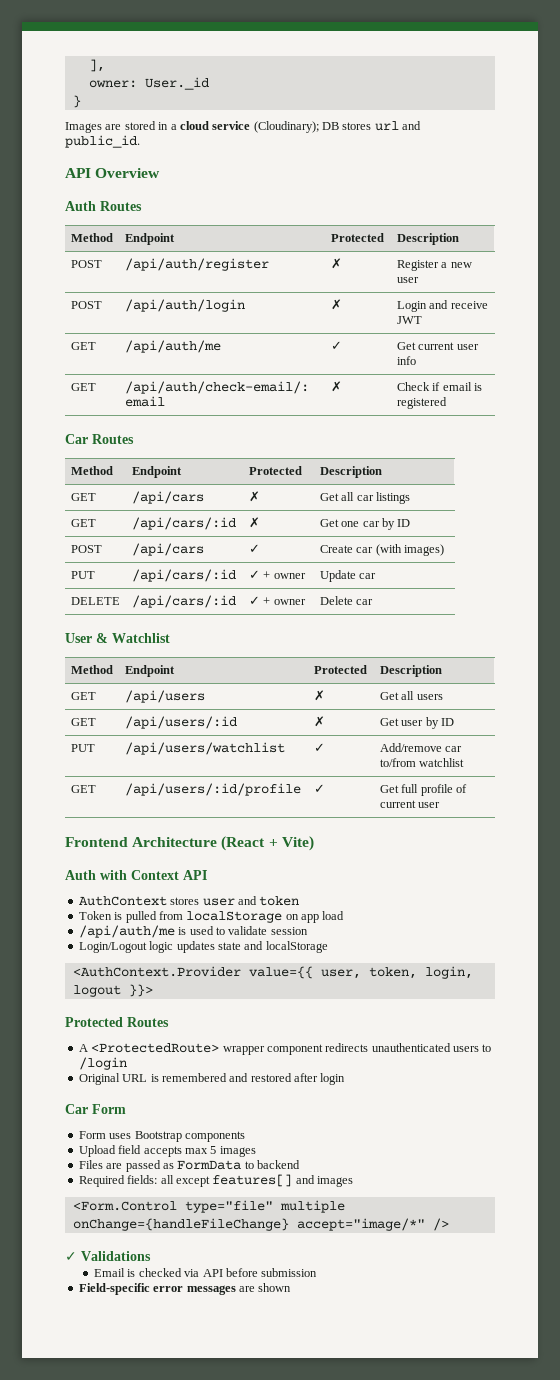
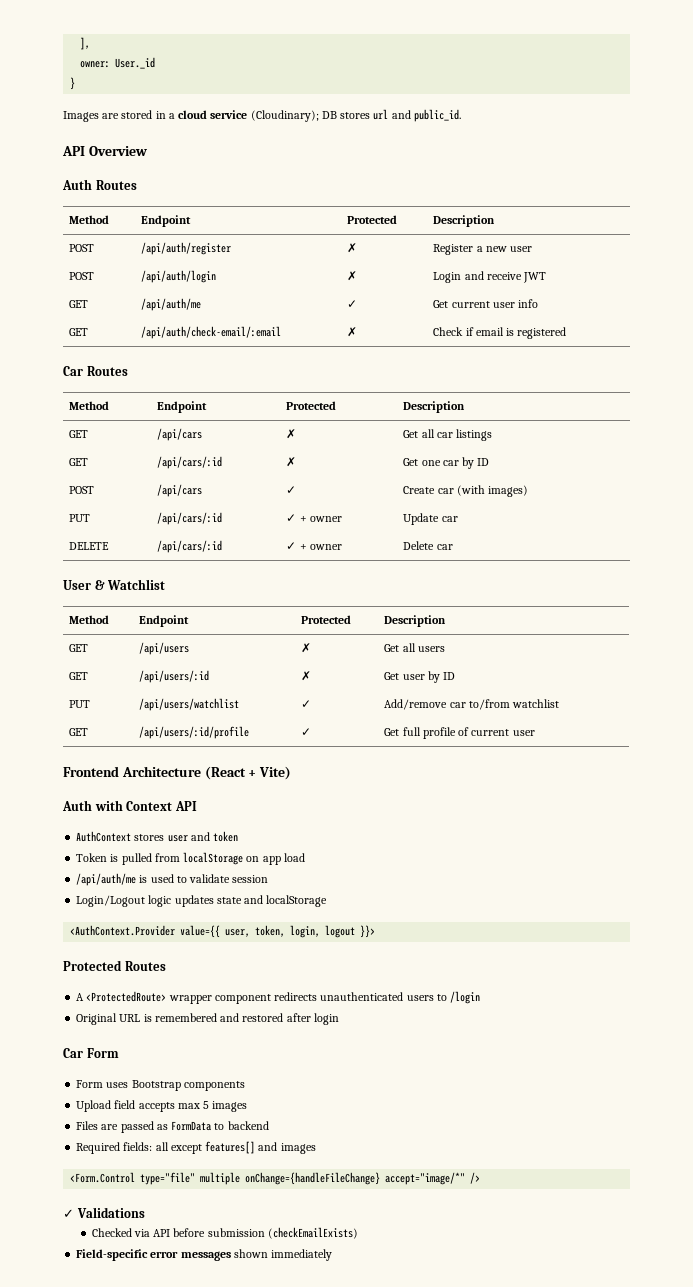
[94,1268,182,1277] Email is checked -> [91,1228,132,1237] Checked
(318, 1272) none -> [267,1227,358,1239] (checkEmailExists)
[238,1283,292,1292] are shown -> [233,1249,333,1261] shown immediately

